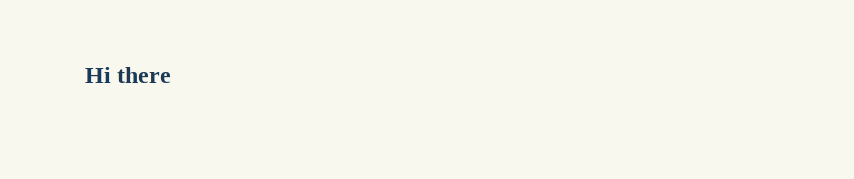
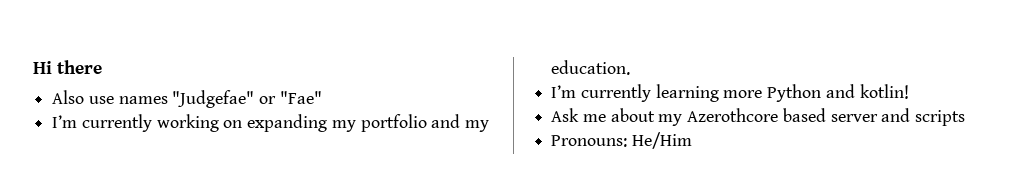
(172, 75) none -> [52,90,322,108] [52,114,490,132] [551,60,631,75] [551,84,909,102] [551,108,966,126] [551,132,692,149] // Also use names "Judgefae" or "Fae" // I’m currently working on expanding my portfolio and my education. // I’m currently learning more Python and kotlin! // Ask me about my Azerothcore based server and scripts // Pronouns: He/Him

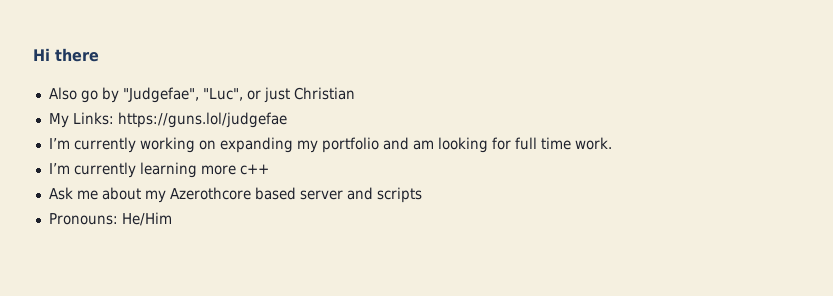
[88,90,322,108] use names "Judgefae" or "Fae" -> [80,87,355,103] [48,112,287,128] go by "Judgefae", "Luc", or just Christian // My Links: https://guns.lol/judgefae
[465,120,490,132] [551,60,631,75] my education. -> [412,137,612,153] am looking for full time work.
[767,84,909,102] Python and kotlin! -> [239,164,269,175] c++

